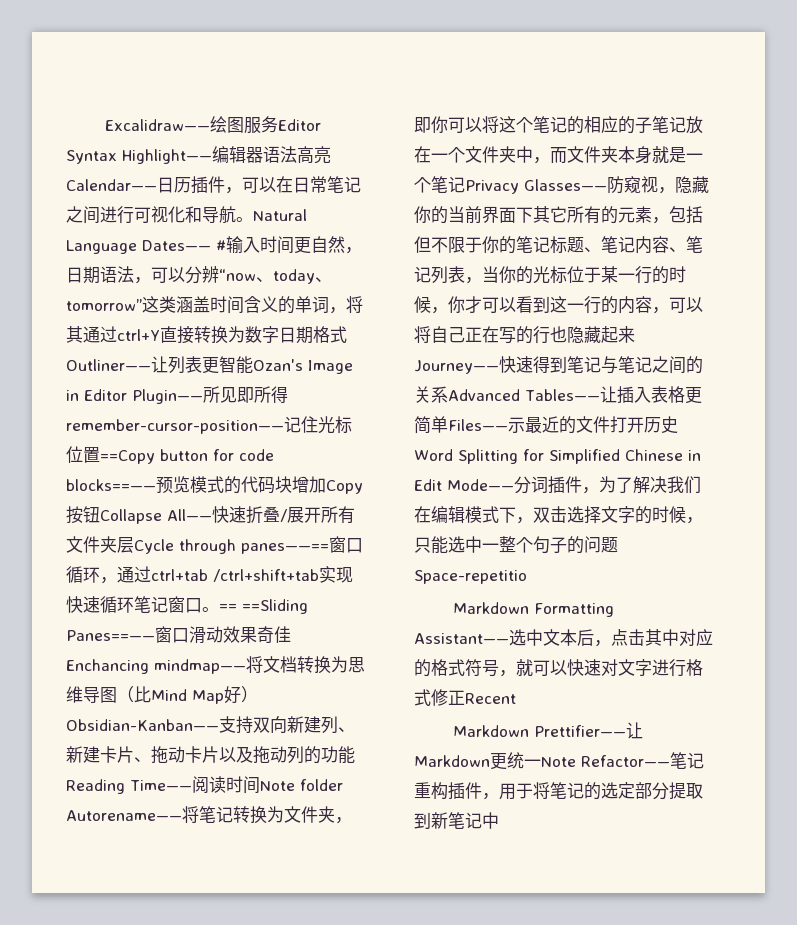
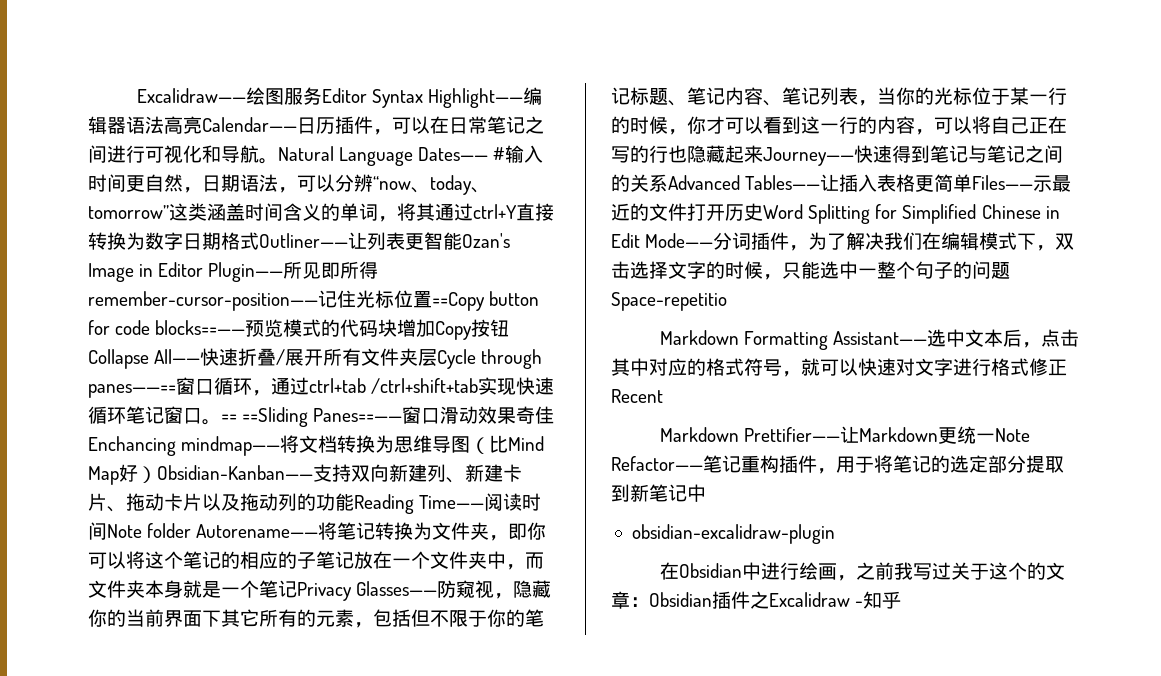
(499, 820) none -> [631,524,835,544] [659,562,1065,581] [611,591,902,609] // obsidian-excalidraw-plugin // 在Obsidian中进行绘画，之前我写过关于这个的文章：Obsidian插件之Excalidraw -知乎

